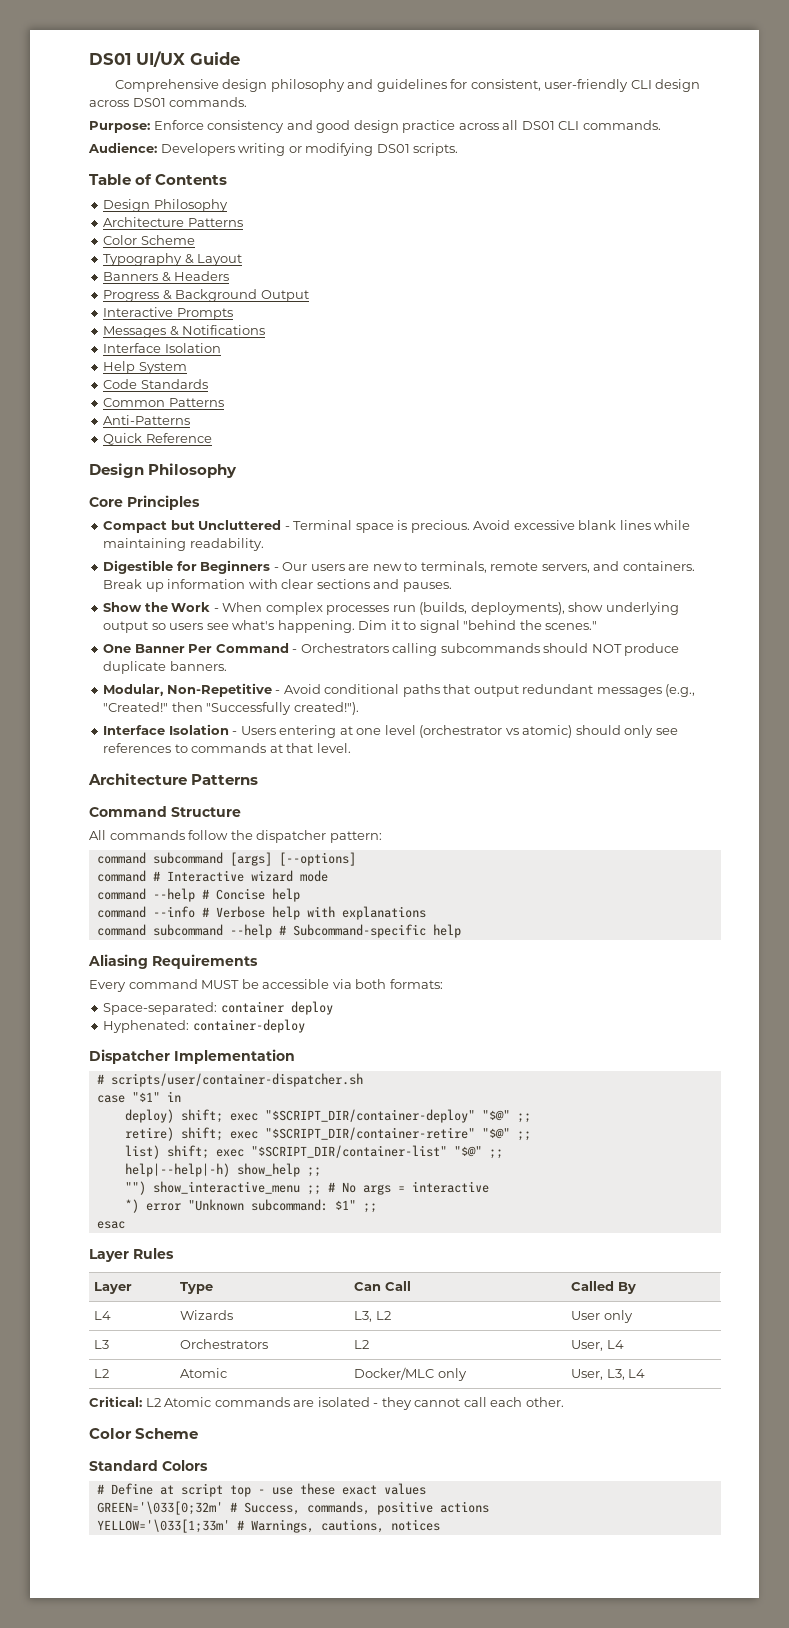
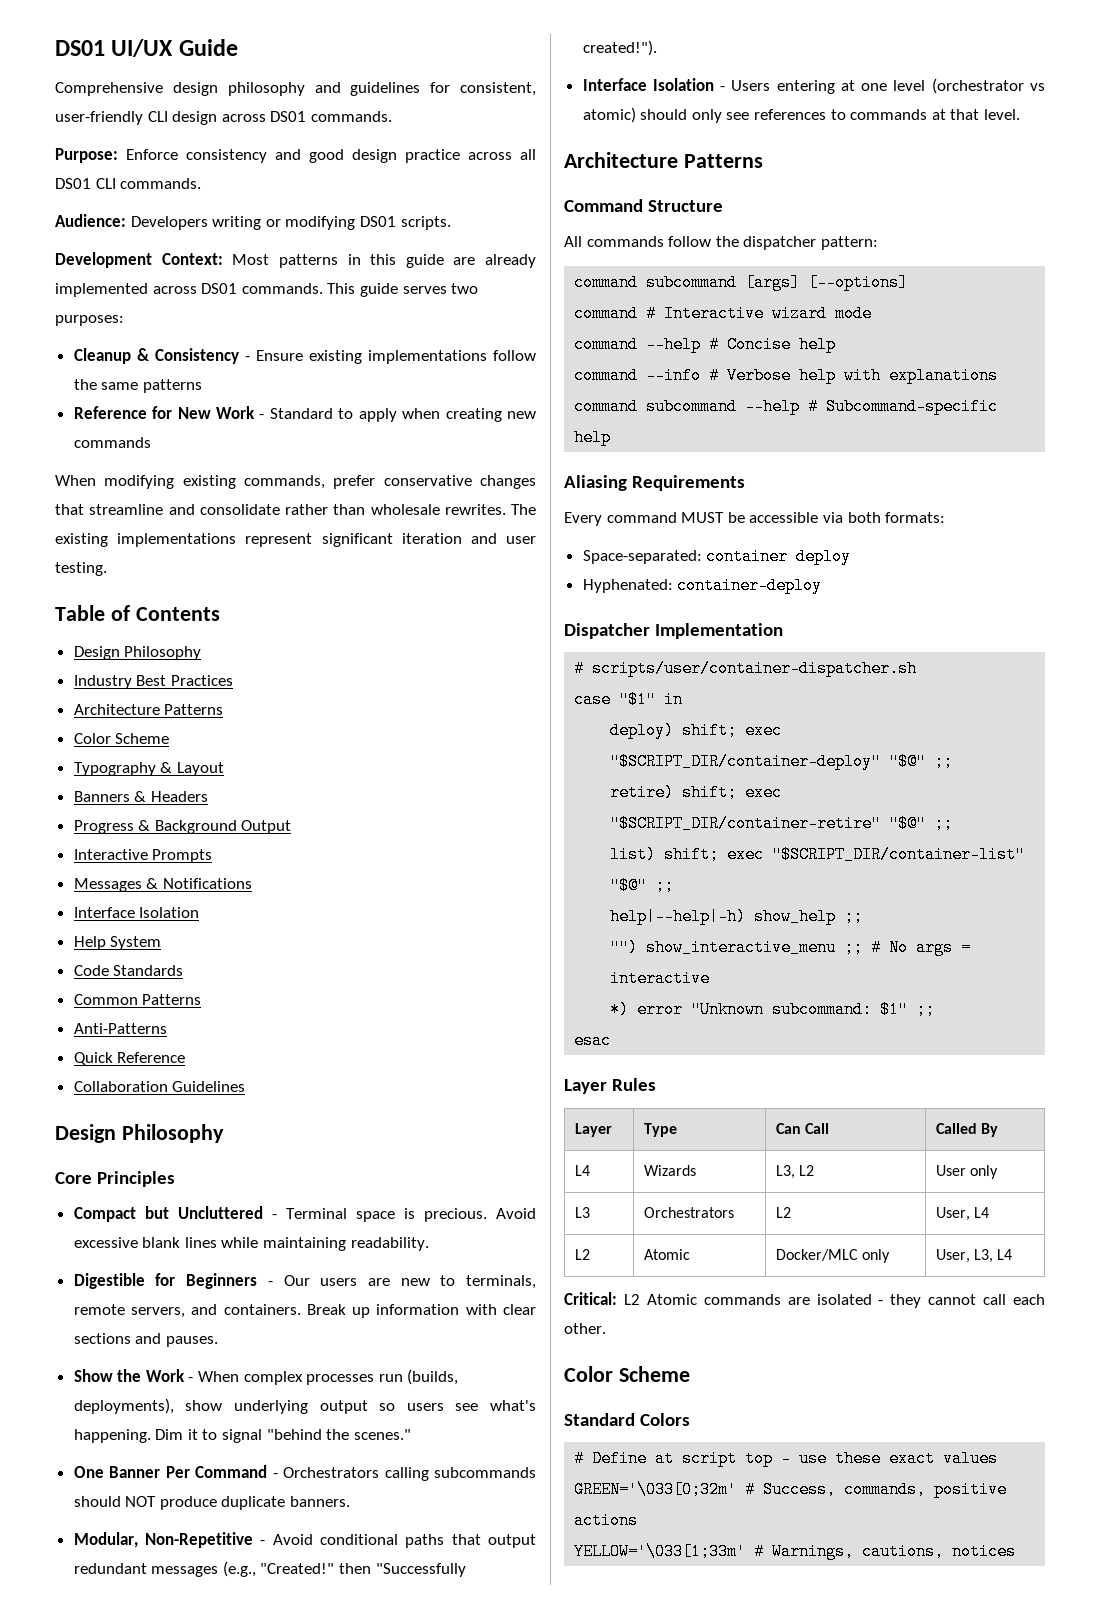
(459, 149) none -> [55,252,536,268] [55,283,479,297] [55,315,124,326] [73,348,536,364] [73,379,202,393] [73,406,536,422] [73,437,151,448] [55,475,536,489] [55,504,536,515] [55,533,536,547] [55,562,107,576] // Development Context: Most patterns in this guide are already implemented across DS01 commands. This guide serves two purposes: // Cleanup & Consistency - Ensure existing implementations follow the same patterns // Reference for New Work - Standard to apply when creating new commands // When modifying existing commands, prefer conservative changes that streamline and consolidate rather than wholesale rewrites. The existing implementations represent significant iteration and user testing.
(228, 205) none -> [73,675,233,689] // Industry Best Practices
(212, 438) none -> [73,1081,246,1092] // Collaboration Guidelines

